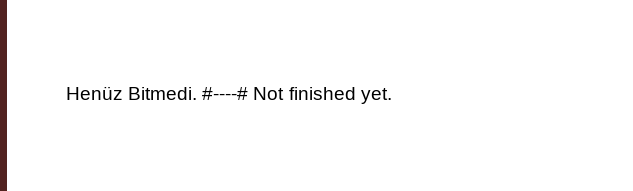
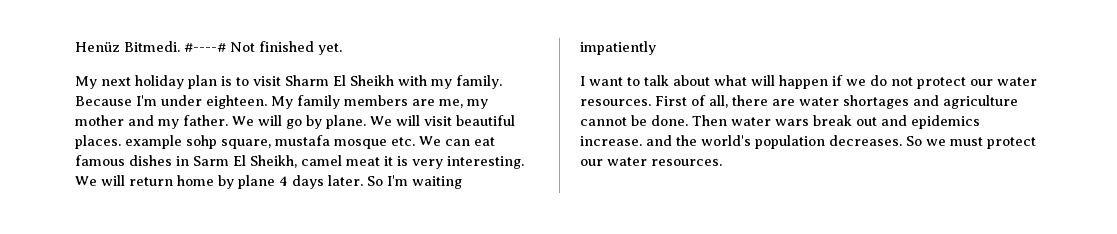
(392, 96) none -> [75,75,502,89] [75,95,488,109] [75,115,515,129] [75,135,495,149] [75,155,524,169] [75,175,462,189] [580,41,656,55] [580,75,1037,89] [580,95,1018,109] [580,115,980,129] [580,135,1036,149] [580,157,722,166] // My next holiday plan is to visit Sharm El Sheikh with my family. Because I'm under eighteen. My family members are me, my mother and my father. We will go by plane. We will visit beautiful places. example sohp square, mustafa mosque etc. We can eat famous dishes in Sarm El Sheikh, camel meat it is very interesting. We will return home by plane 4 days later. So I'm waiting impatiently // I want to talk about what will happen if we do not protect our water resources. First of all, there are water shortages and agriculture cannot be done. Then water wars break out and epidemics increase. and the world's population decreases. So we must protect our water resources.

